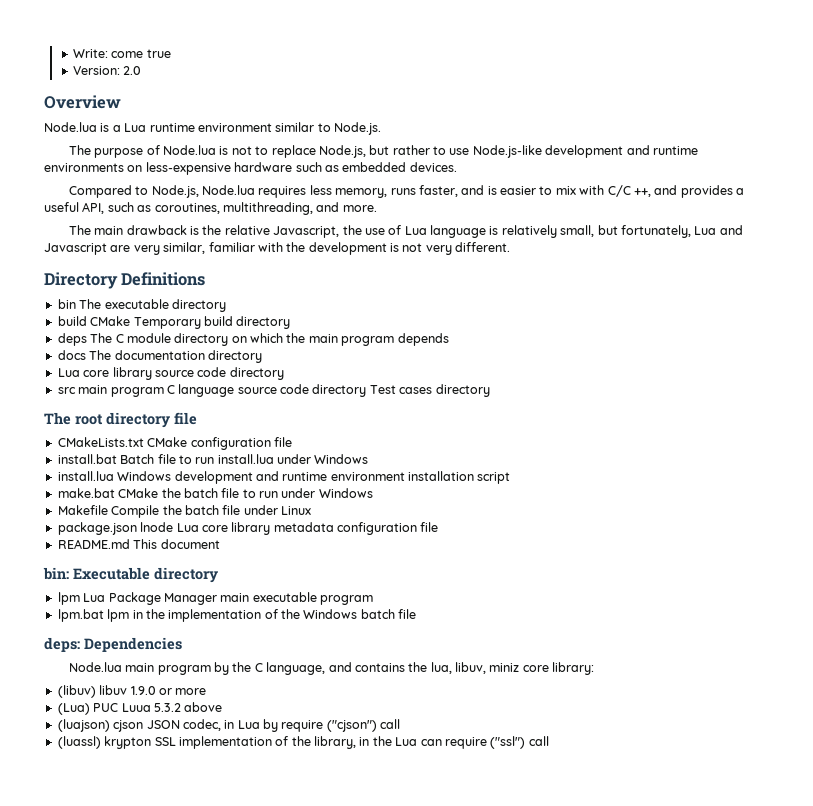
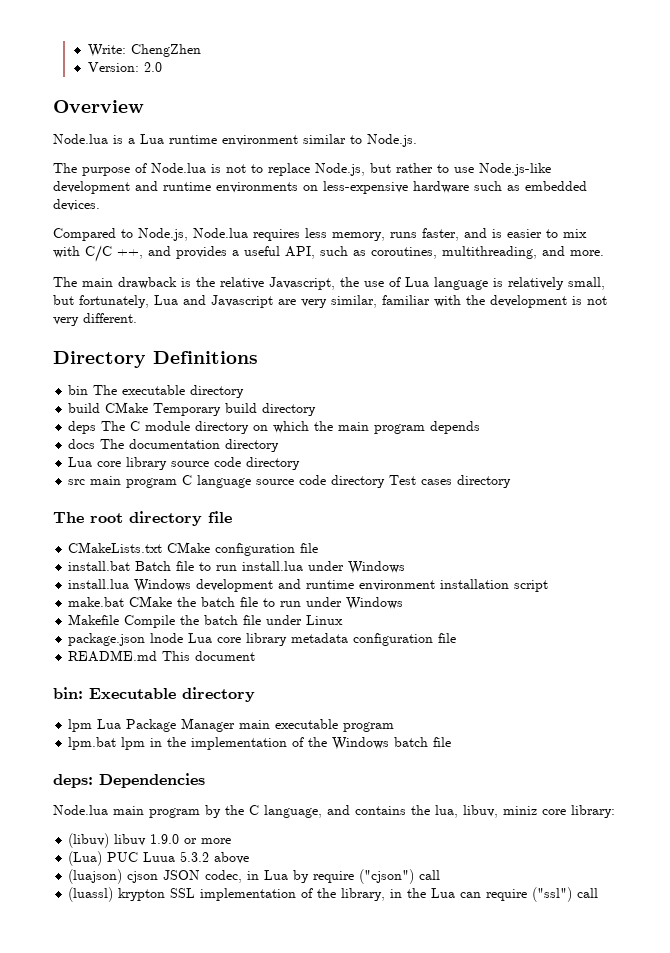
[111,49,171,58] come true -> [130,44,201,57] ChengZhen

